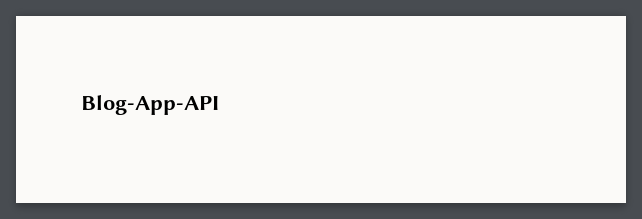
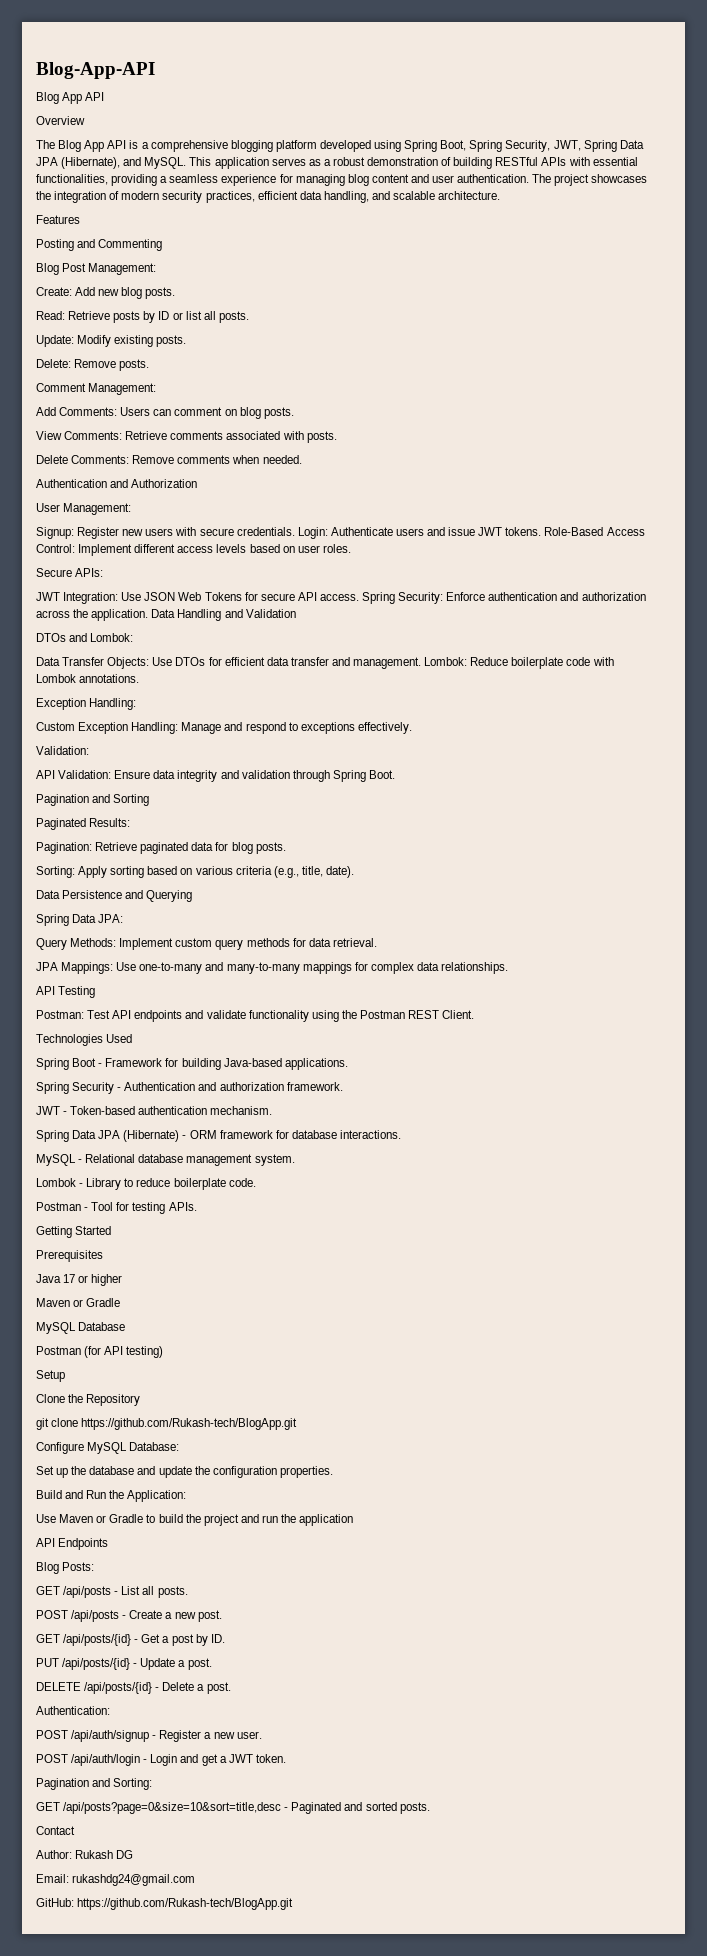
(219, 105) none -> [36,92,105,104] [36,116,85,125] [36,140,644,152] [36,157,638,169] [36,174,648,186] [36,191,501,203] [36,215,80,224] [36,239,163,251] [36,263,157,275] [36,287,176,299] [36,311,249,323] [36,335,187,347] [36,359,150,371] [36,383,157,395] [36,407,294,419] [36,431,337,443] [36,455,302,464] [36,479,198,488] [36,503,132,515] [36,527,645,539] [36,544,351,556] [36,568,104,577] [36,592,646,604] [36,609,296,621] [36,633,134,642] [36,657,614,669] [36,674,140,683] [36,698,137,710] [36,722,412,734] [36,746,89,755] [36,770,395,782] [36,794,150,806] [36,818,131,830] [36,842,286,854] [36,866,354,878] [36,890,193,902] [36,914,124,926] [36,938,377,950] [36,962,509,974] [36,986,96,998] [36,1010,475,1022] [36,1034,133,1046] [36,1058,348,1070] [36,1082,343,1094] [36,1106,273,1115] [36,1130,401,1142] [36,1154,295,1166] [36,1178,256,1190] [36,1202,197,1214] [36,1226,112,1238] [36,1250,103,1262] [36,1274,123,1286] [36,1298,121,1307] [36,1322,126,1334] [36,1346,164,1358] [36,1370,65,1382] [36,1394,141,1406] [36,1418,298,1430] [36,1442,180,1454] [36,1466,333,1478] [36,1490,187,1502] [36,1514,354,1526] [36,1538,109,1550] [36,1562,95,1574] [36,1586,188,1598] [36,1610,222,1622] [36,1634,225,1646] [36,1658,212,1670] [36,1682,231,1694] [36,1706,110,1715] [36,1730,262,1742] [36,1754,286,1766] [36,1778,153,1790] [36,1802,430,1814] [36,1826,75,1835] [36,1850,134,1859] [36,1874,196,1886] [36,1898,294,1910] // Blog App API // Overview // The Blog App API is a comprehensive blogging platform developed using Spring Boot, Spring Security, JWT, Spring Data JPA (Hibernate), and MySQL. This application serves as a robust demonstration of building RESTful APIs with essential functionalities, providing a seamless experience for managing blog content and user authentication. The project showcases the integration of modern security practices, efficient data handling, and scalable architecture. // Features // Posting and Commenting // Blog Post Management: // Create: Add new blog posts. // Read: Retrieve posts by ID or list all posts. // Update: Modify existing posts. // Delete: Remove posts. // Comment Management: // Add Comments: Users can comment on blog posts. // View Comments: Retrieve comments associated with posts. // Delete Comments: Remove comments when needed. // Authentication and Authorization // User Management: // Signup: Register new users with secure credentials. Login: Authenticate users and issue JWT tokens. Role-Based Access Control: Implement different access levels based on user roles. // Secure APIs: // JWT Integration: Use JSON Web Tokens for secure API access. Spring Security: Enforce authentication and authorization across the application. Data Handling and Validation // DTOs and Lombok: // Data Transfer Objects: Use DTOs for efficient data transfer and management. Lombok: Reduce boilerplate code with Lombok annotations. // Exception Handling: // Custom Exception Handling: Manage and respond to exceptions effectively. // Validation: // API Validation: Ensure data integrity and validation through Spring Boot. // Pagination and Sorting // Paginated Results: // Pagination: Retrieve paginated data for blog posts. // Sorting: Apply sorting based on various criteria (e.g., title, date). // Data Persistence and Querying // Spring Data JPA: // Query Methods: Implement custom query methods for data retrieval. // JPA Mappings: Use one-to-many and many-to-many mappings for complex data relationships. // API Testing // Postman: Test API endpoints and validate functionality using the Postman REST Client. // Technologies Used // Spring Boot - Framework for building Java-based applications. // Spring Security - Authentication and authorization framework. // JWT - Token-based authentication mechanism. // Spring Data JPA (Hibernate) - ORM framework for database interactions. // MySQL - Relational database management system. // Lombok - Library to reduce boilerplate code. // Postman - Tool for testing APIs. // Getting Started // Prerequisites // Java 17 or higher // Maven or Gradle // MySQL Database // Postman (for API testing) // Setup // Clone the Repository // git clone https://github.com/Rukash-tech/BlogApp.git // Configure MySQL Database: // Set up the database and update the configuration properties. // Build and Run the Application: // Use Maven or Gradle to build the project and run the application // API Endpoints // Blog Posts: // GET /api/posts - List all posts. // POST /api/posts - Create a new post. // GET /api/posts/{id} - Get a post by ID. // PUT /api/posts/{id} - Update a post. // DELETE /api/posts/{id} - Delete a post. // Authentication: // POST /api/auth/signup - Register a new user. // POST /api/auth/login - Login and get a JWT token. // Pagination and Sorting: // GET /api/posts?page=0&size=10&sort=title,desc - Paginated and sorted posts. // Contact // Author: Rukash DG // Email: rukashdg24@gmail.com // GitHub: https://github.com/Rukash-tech/BlogApp.git

